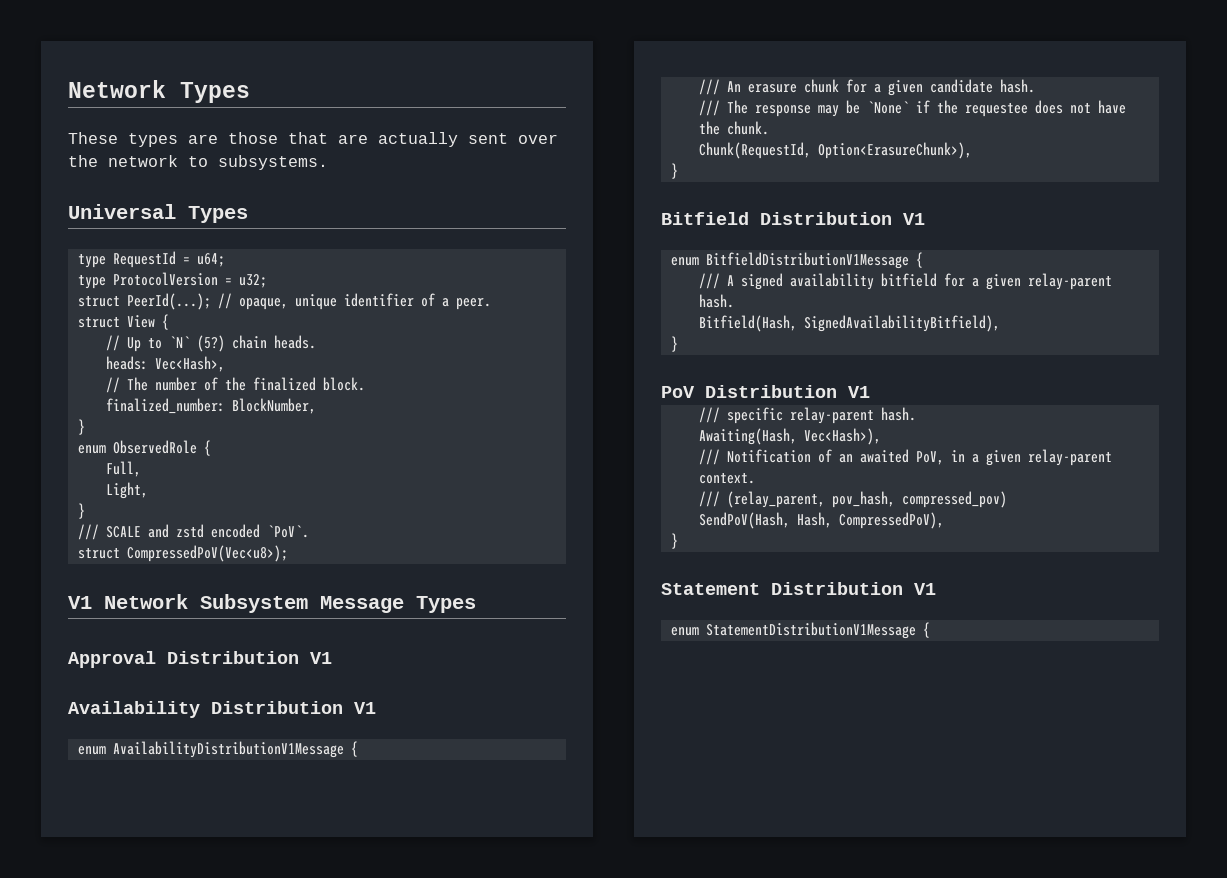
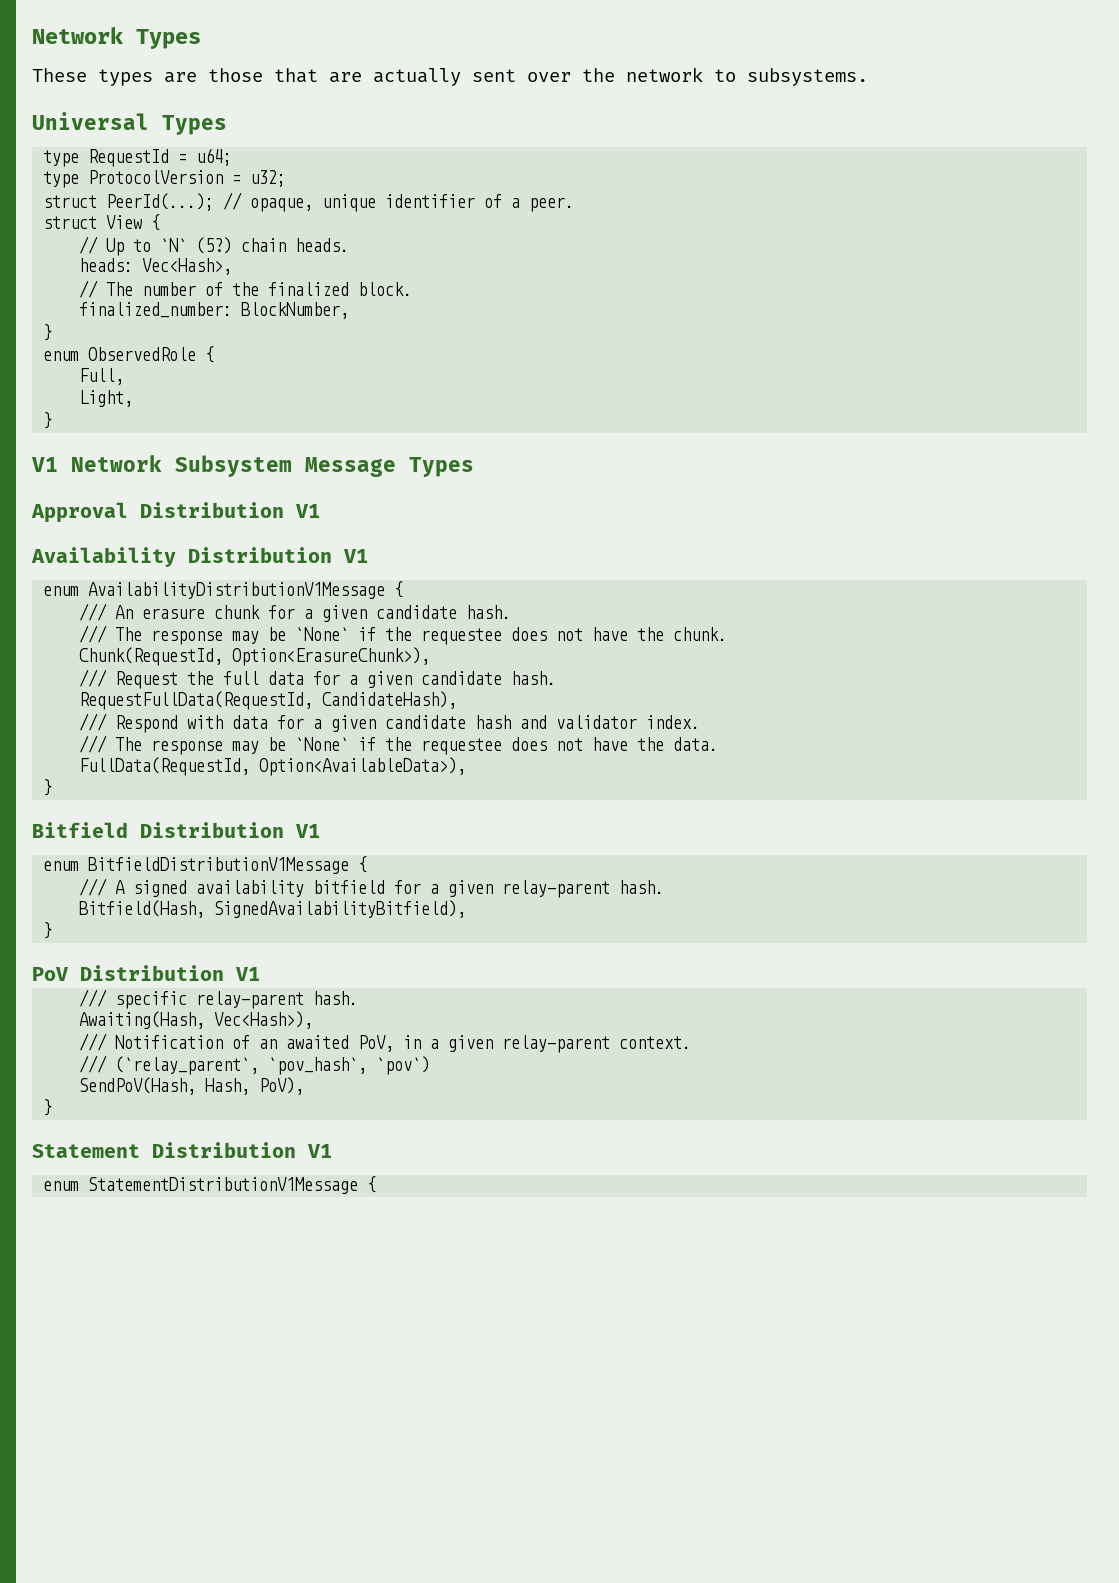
[77,524,309,540] [77,545,288,562] // /// SCALE and zstd encoded `PoV`. // struct CompressedPoV(Vec<u8>); -> (53, 420) none
(972, 150) none -> [79,669,557,689] [79,691,458,710] [79,713,701,733] [79,735,719,755] [79,757,467,776] // /// Request the full data for a given candidate hash. // RequestFullData(RequestId, CandidateHash), // /// Respond with data for a given candidate hash and validator index. // /// The response may be `None` if the requestee does not have the data. // FullData(RequestId, Option<AvailableData>),
[726,491,1007,508] (relay_parent, pov_hash, compressed_pov) -> [115,1056,431,1075] (`relay_parent`, `pov_hash`, `pov`)
[838,512,944,529] CompressedPoV), -> [259,1077,305,1095] PoV),

